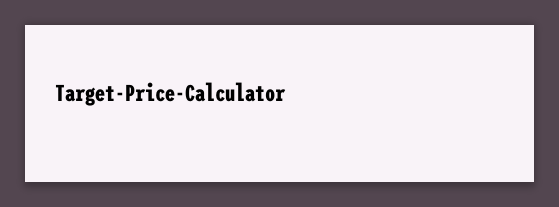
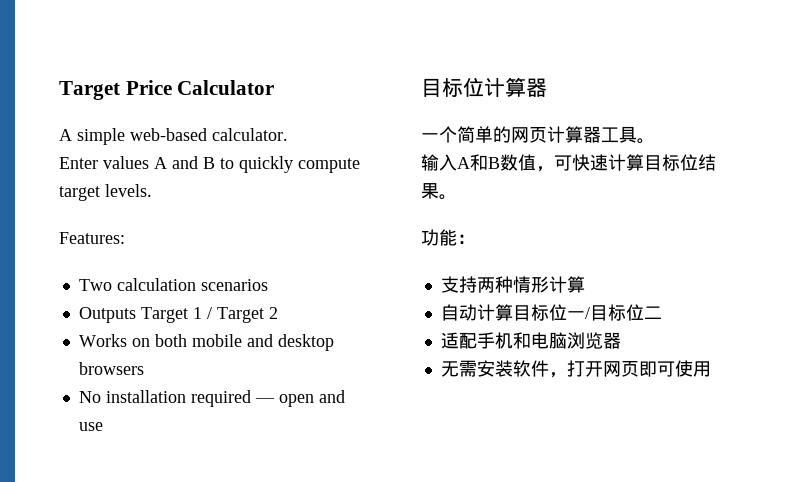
[55,82,286,106] Target-Price-Calculator -> [59,80,275,100] [59,128,288,145] [59,156,360,173] [59,184,152,201] [59,232,125,244] [78,278,268,291] [78,307,278,323] [78,334,334,351] [78,362,144,375] [78,390,345,407] [78,422,103,431] [421,77,547,98] [421,126,655,144] [421,154,716,172] [421,183,457,200] [421,229,475,246] [440,276,585,293] [440,304,662,321] [440,332,621,349] [440,360,711,378] Target Price Calculator // A simple web-based calculator. // Enter values A and B to quickly compute target levels. // Features: // Two calculation scenarios // Outputs Target 1 / Target 2 // Works on both mobile and desktop browsers // No installation required — open and use // 目标位计算器 // 一个简单的网页计算器工具。 // 输入A和B数值，可快速计算目标位结果。 // 功能： // 支持两种情形计算 // 自动计算目标位一/目标位二 // 适配手机和电脑浏览器 // 无需安装软件，打开网页即可使用

